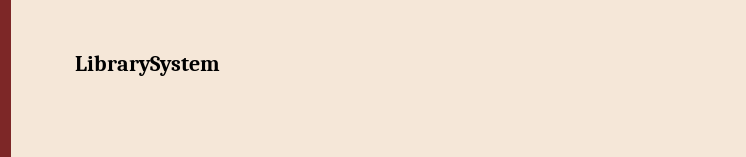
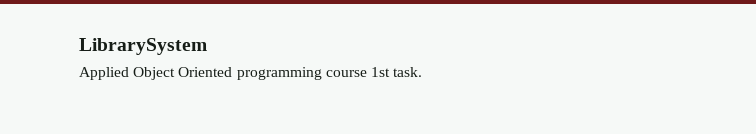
(220, 65) none -> [79,67,423,80] // Applied Object Oriented programming course 1st task.

